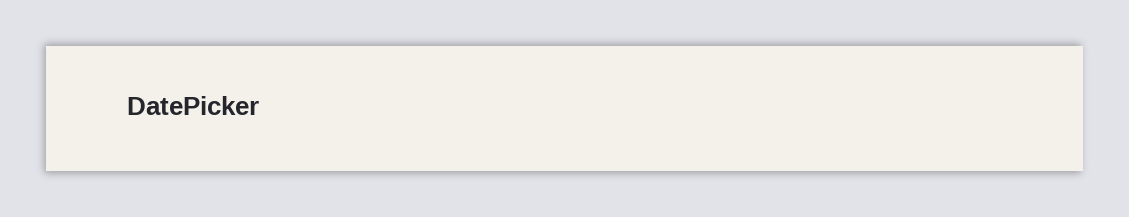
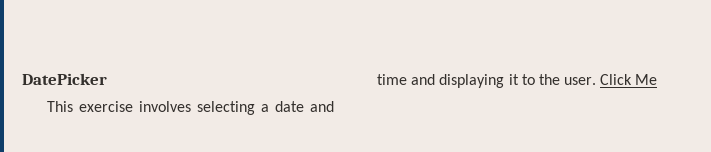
(259, 105) none -> [47,101,334,115] [377,74,658,88] // This exercise involves selecting a date and time and displaying it to the user. Click Me

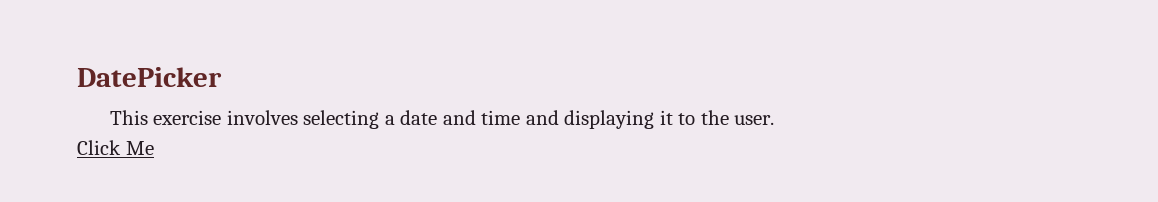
(597, 81) none -> (775, 120) //

